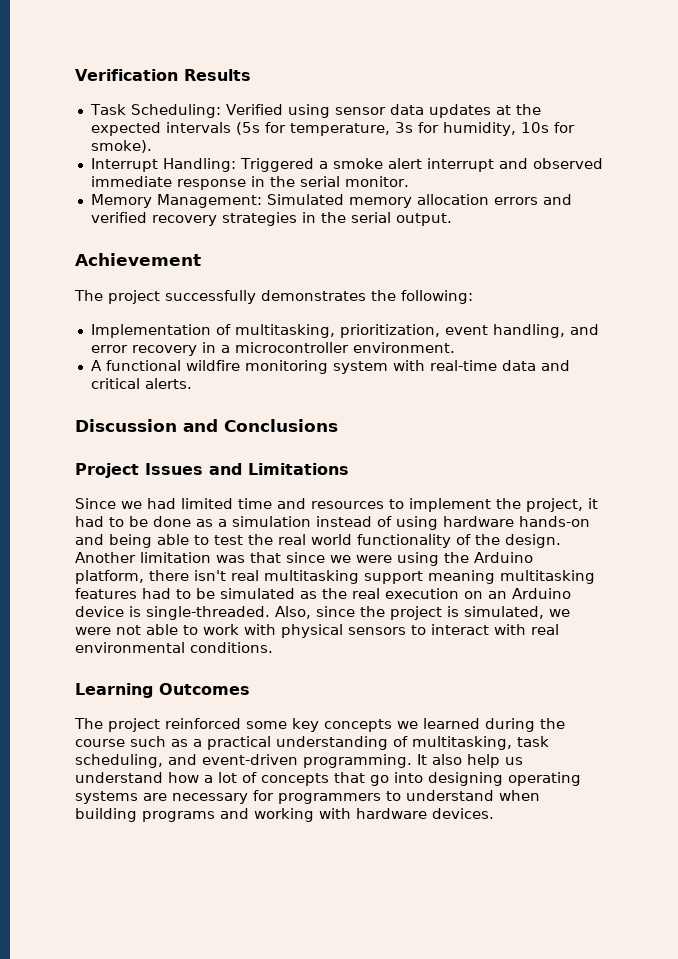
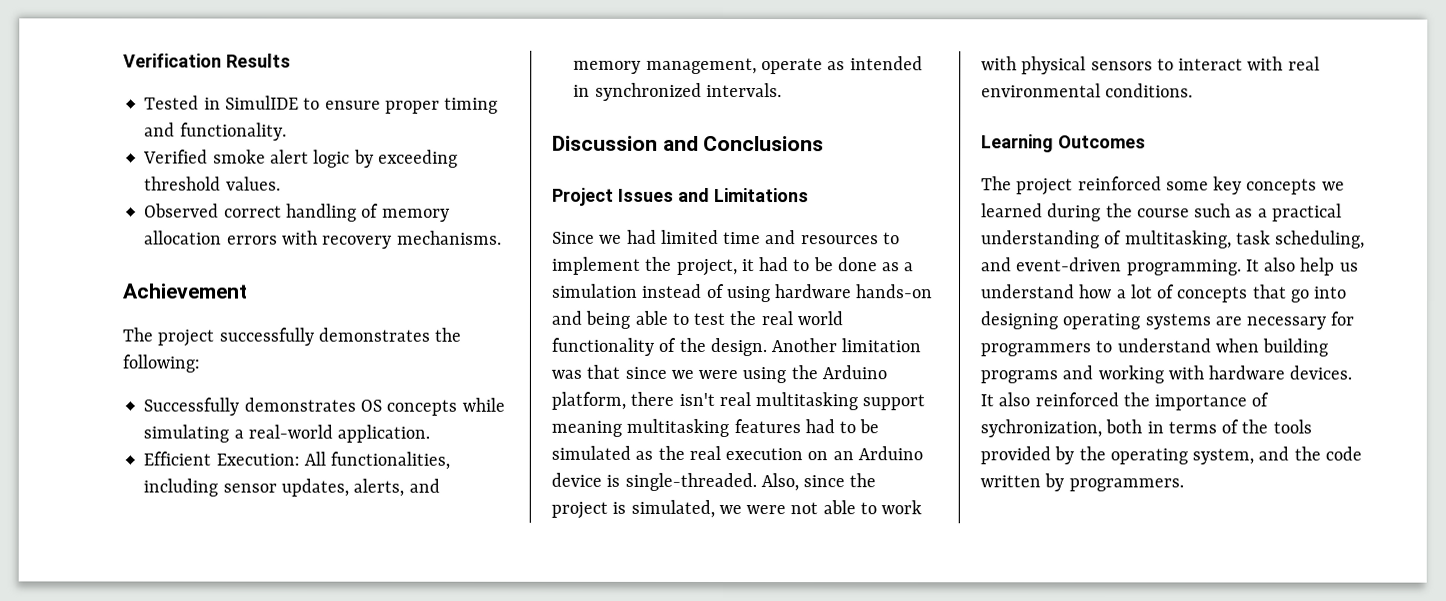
[89,104,541,118] [90,122,575,136] [90,140,152,153] [90,158,603,172] [90,176,409,190] [90,194,572,208] [90,212,452,226] Task Scheduling: Verified using sensor data updates at the expected intervals (5s for temperature, 3s for humidity, 10s for smoke). // Interrupt Handling: Triggered a smoke alert interrupt and observed immediate response in the serial monitor. // Memory Management: Simulated memory allocation errors and verified recovery strategies in the serial output. -> [144,95,499,114] [144,122,287,141] [143,149,458,168] [144,176,281,191] [144,203,450,222] [144,230,502,249] Tested in SimulIDE to ensure proper timing and functionality. // Verified smoke alert logic by exceeding threshold values. // Observed correct handling of memory allocation errors with recovery mechanisms.
[90,324,599,338] [90,342,455,356] [90,360,570,374] [90,378,192,389] Implementation of multitasking, prioritization, event handling, and error recovery in a microcontroller environment. // A functional wildfire monitoring system with real-time data and critical alerts. -> [143,397,505,416] [143,424,431,443] [143,451,451,470] [143,478,440,497] [573,56,923,75] [573,82,782,101] Successfully demonstrates OS concepts while simulating a real-world application. // Efficient Execution: All functionalities, including sensor updates, alerts, and memory management, operate as intended in synchronized intervals.
(494, 813) none -> [980,392,1270,411] [980,419,1312,438] [980,446,1362,465] [980,473,1184,492] It also reinforced the importance of sychronization, both in terms of the tools provided by the operating system, and the code written by programmers.

